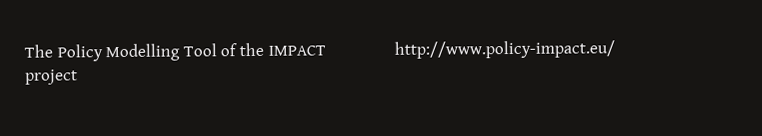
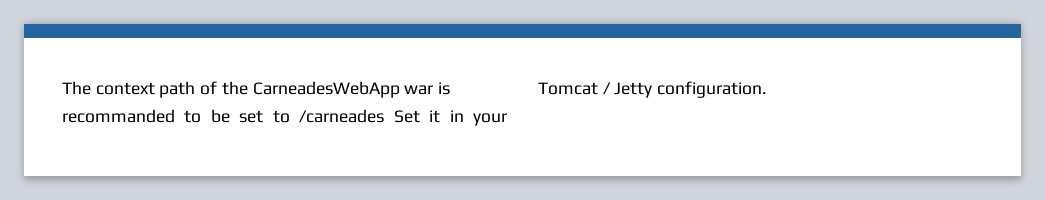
[56,42,326,62] [25,69,78,85] [394,40,615,59] Policy Modelling Tool of the IMPACT project // http://www.policy-impact.eu/ -> [95,81,451,98] [62,109,508,126] [538,81,767,98] context path of the CarneadesWebApp war is recommanded to be set to /carneades Set it in your Tomcat / Jetty configuration.

